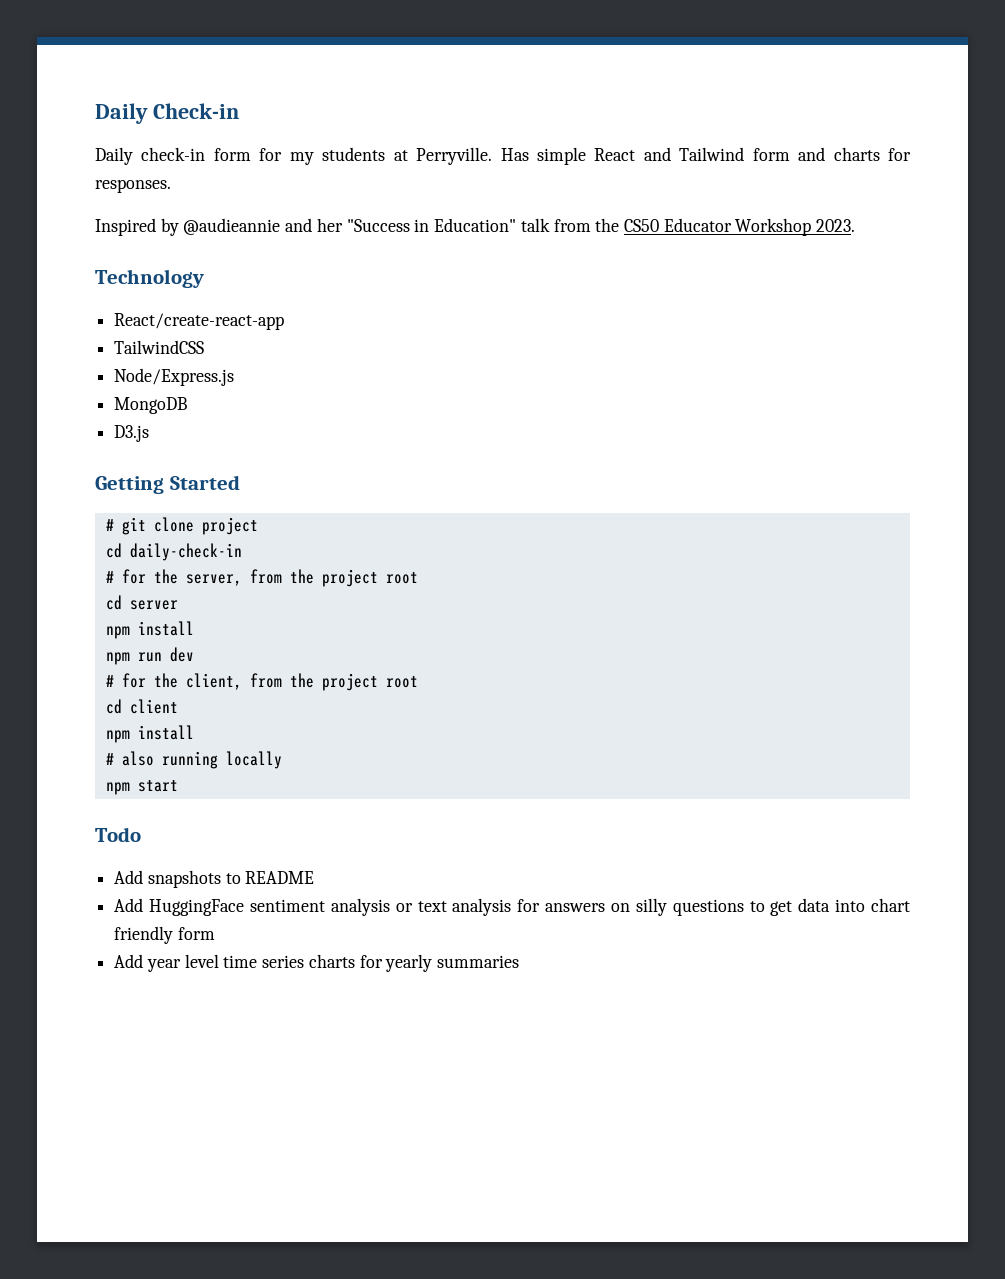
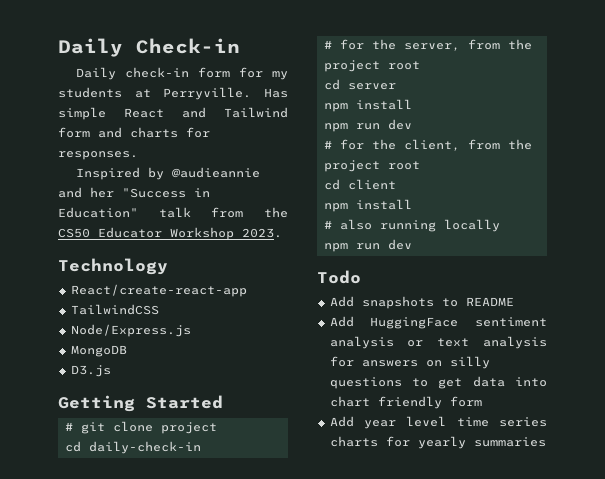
[137,780,178,792] start -> [355,239,412,250] run dev

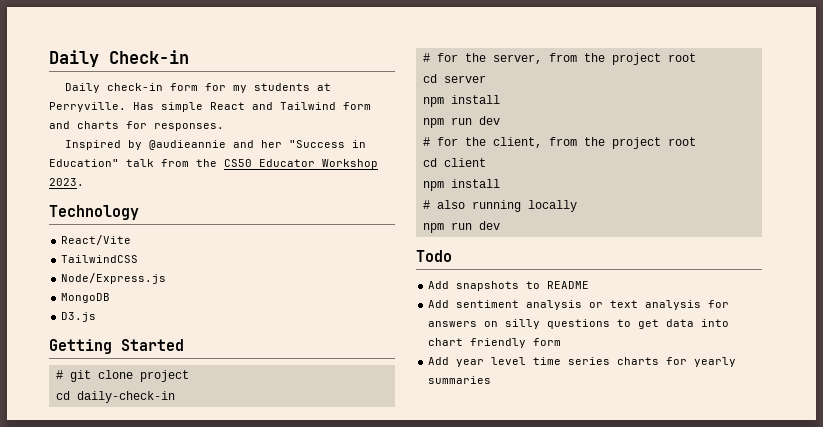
[70,284,247,297] React/create-react-app -> [61,235,132,245] React/Vite
[370,317,459,329] HuggingFace -> (450, 304) none

